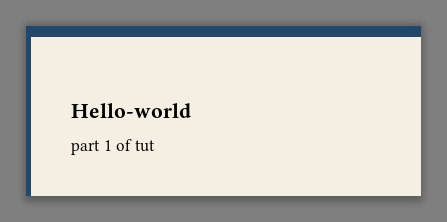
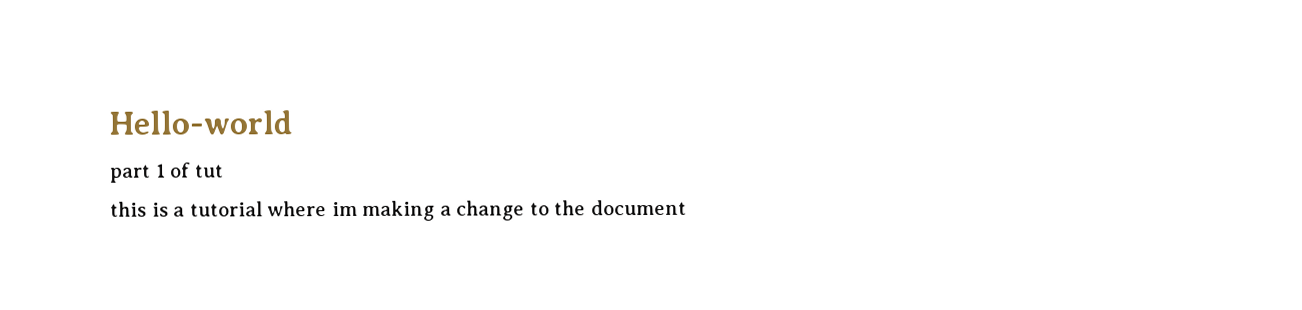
(155, 146) none -> [110,199,687,221] // this is a tutorial where im making a change to the document

